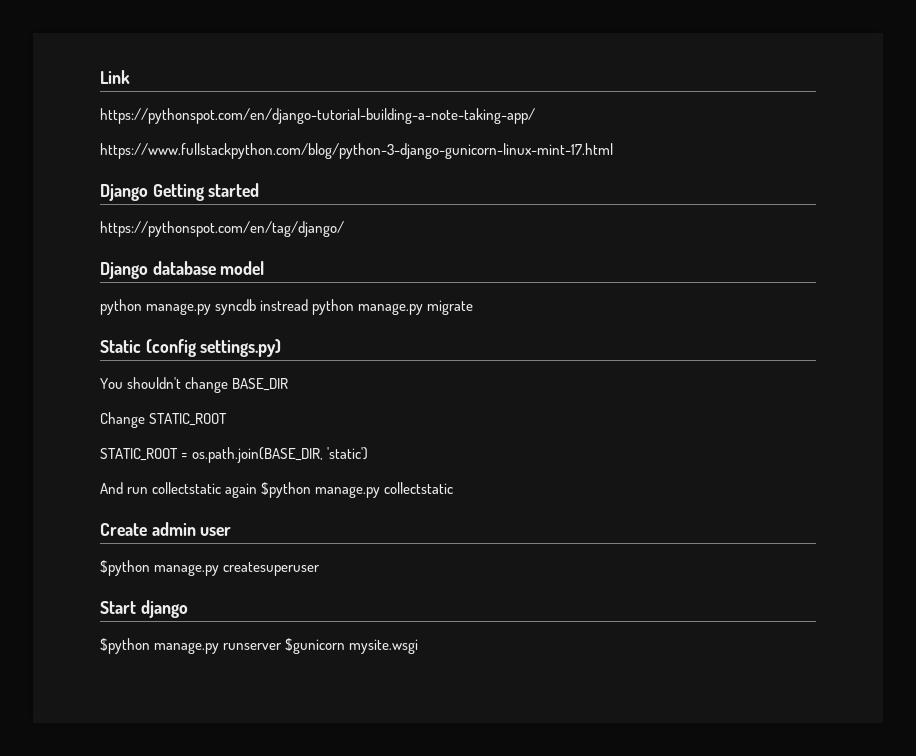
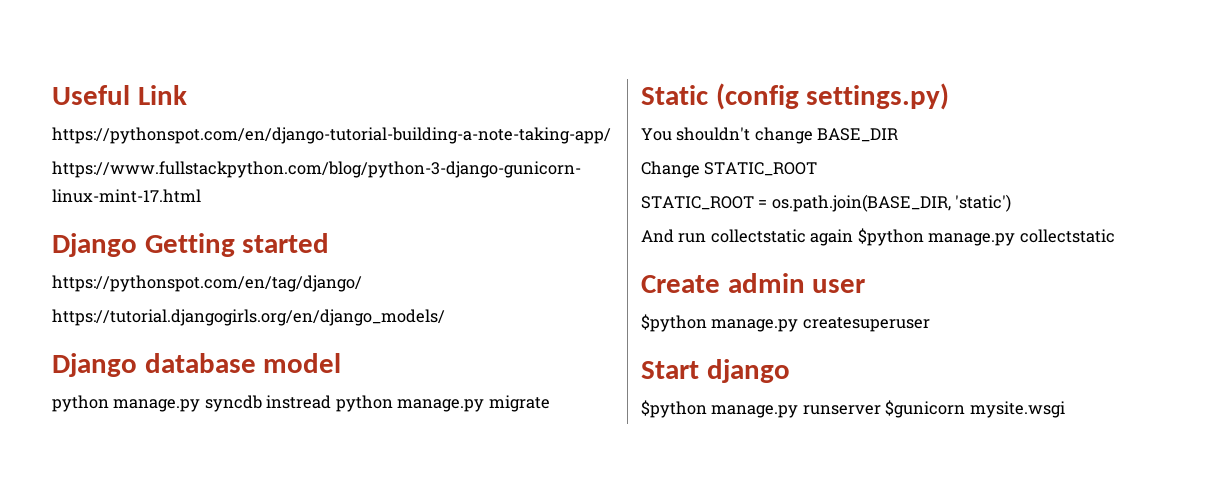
(100, 77) none -> [52,85,130,105] Useful
(344, 229) none -> [52,309,445,326] // https://tutorial.djangogirls.org/en/django_models/

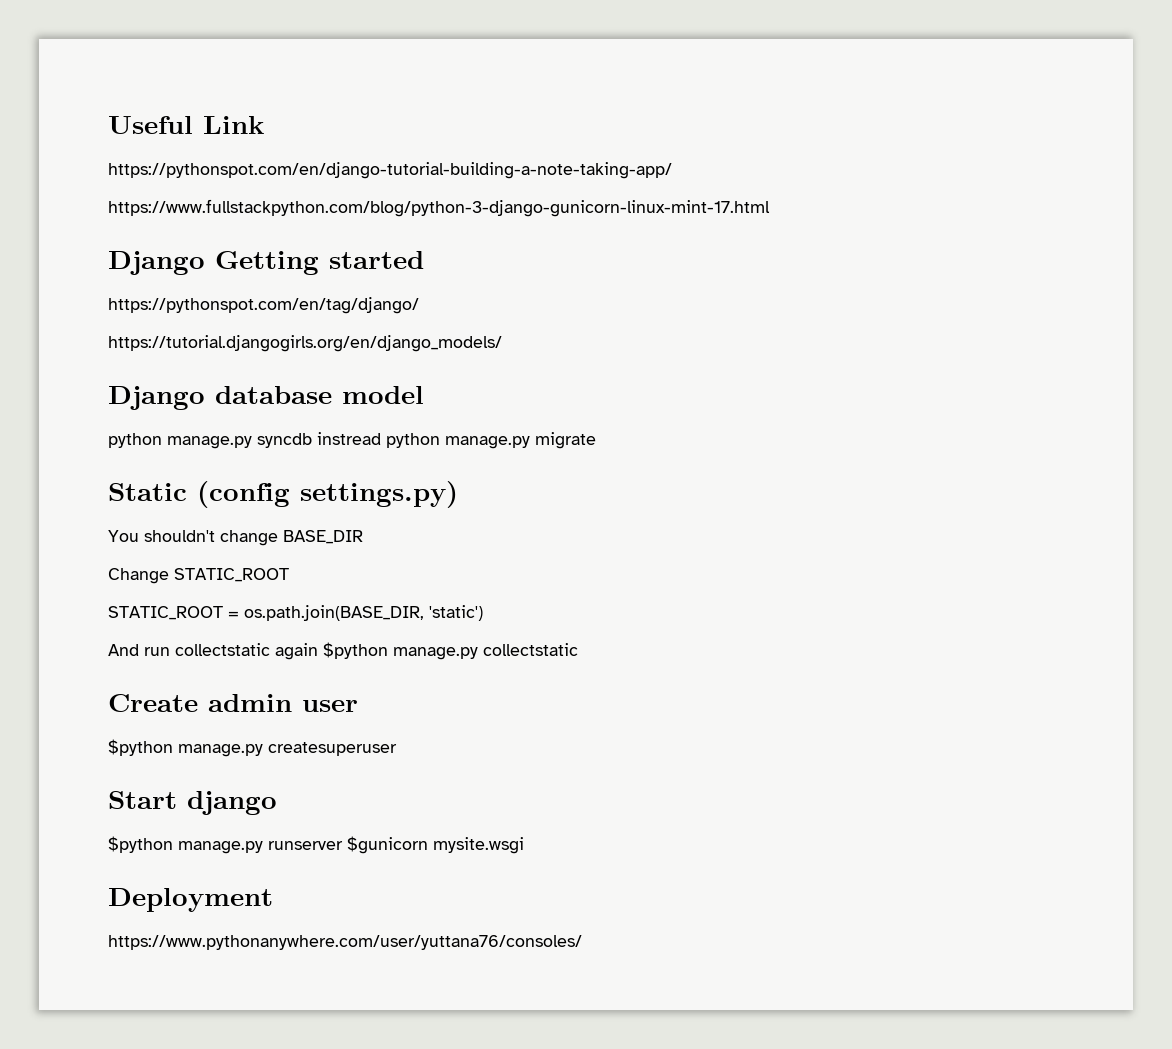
(1065, 409) none -> [108,888,273,912] [108,935,582,950] // Deployment // https://www.pythonanywhere.com/user/yuttana76/consoles/

